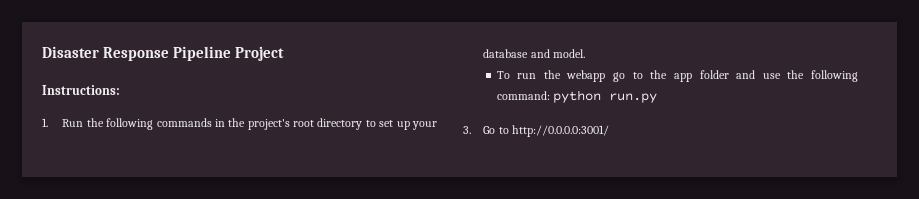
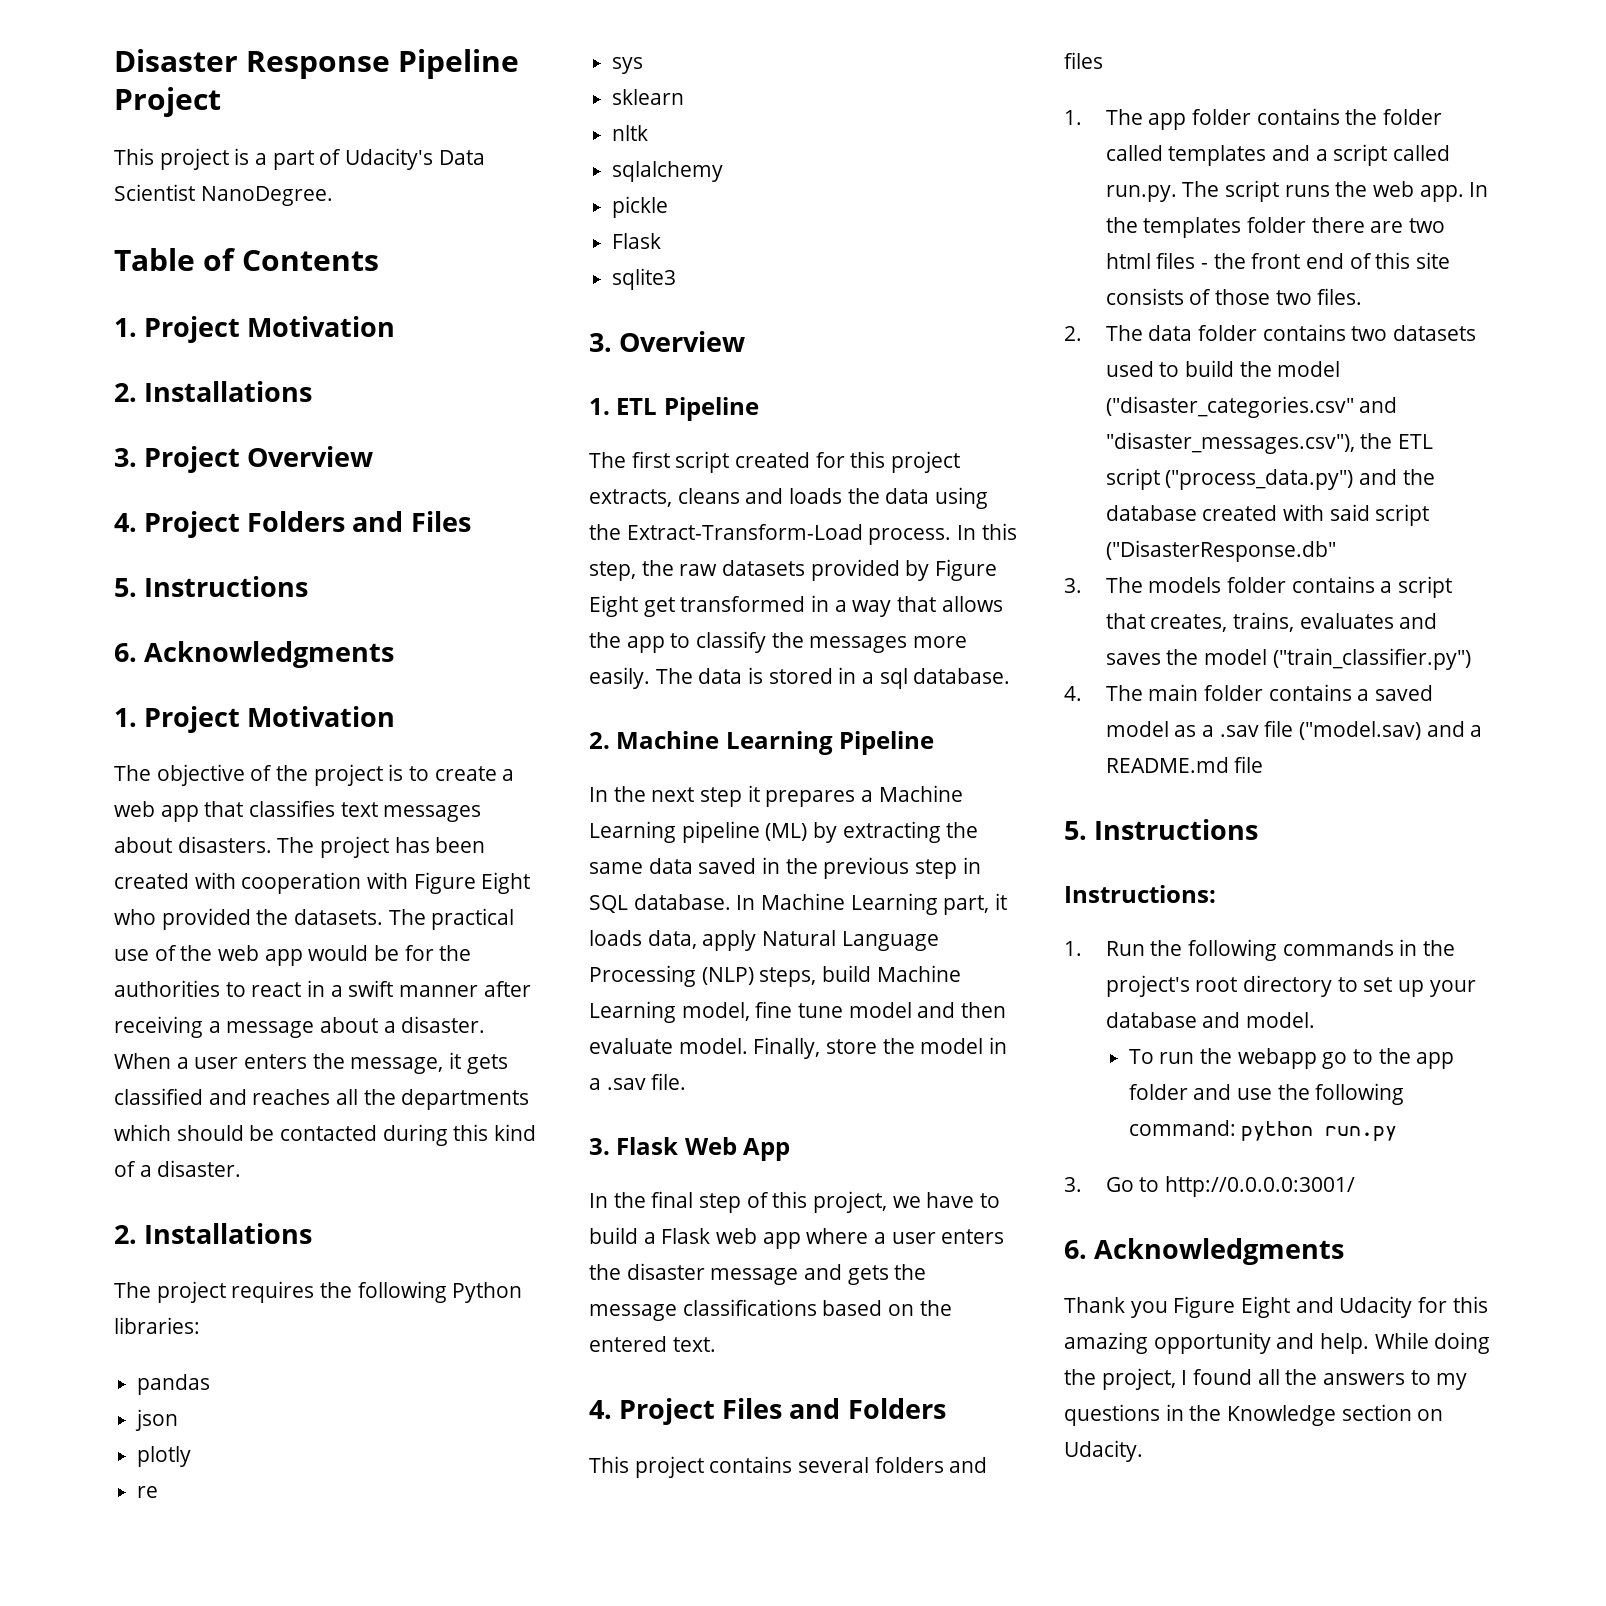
(285, 53) none -> [114,148,485,170] [114,184,333,206] [114,248,379,271] [114,316,396,343] [114,381,313,402] [114,446,374,473] [114,511,471,538] [114,576,309,597] [114,641,395,668] [114,706,396,733] [114,764,515,786] [114,800,482,822] [114,836,486,858] [114,872,531,894] [114,908,515,930] [114,945,472,966] [114,980,531,997] [114,1016,486,1038] [114,1052,508,1074] [114,1088,530,1110] [114,1124,537,1146] [114,1160,242,1177] [114,1223,313,1244] [114,1281,523,1303] [114,1317,200,1334] [137,1374,211,1395] [135,1409,179,1431] [137,1446,192,1467] [137,1486,159,1498] [612,57,644,74] [612,89,685,105] [612,125,649,141] [612,161,724,182] [612,196,669,218] [612,233,662,249] [612,268,677,290] [589,331,746,352] [589,397,759,421] [589,451,961,473] [589,487,989,509] [589,523,1017,545] [589,559,998,581] [589,595,1003,617] [589,631,968,653] [589,667,1011,689] [589,731,935,755] [589,785,963,807] [589,821,979,843] [589,857,981,879] [589,893,1008,915] [589,930,939,951] [589,965,961,987] [589,1001,1007,1023] [589,1037,1008,1059] [589,1073,687,1090] [589,1137,791,1161] [589,1191,1001,1213] [589,1227,1005,1249] [589,1263,927,1285] [589,1299,952,1321] [589,1336,716,1352] [589,1398,946,1425] [589,1456,988,1478] [1064,52,1103,69] [1064,108,1443,130] [1105,144,1451,166] [1105,180,1489,202] [1105,217,1446,238] [1105,252,1451,269] [1105,288,1363,305] [1064,324,1477,341] [1105,360,1341,377] [1105,396,1398,418] [1105,432,1434,454] [1105,468,1435,490] [1105,504,1430,526] [1105,540,1336,562] [1064,576,1453,598] [1105,612,1438,632] [1105,648,1471,670] [1064,684,1434,701] [1105,720,1483,740] [1105,756,1264,773] [1064,819,1259,840] // This project is a part of Udacity's Data Scientist NanoDegree. // Table of Contents // 1. Project Motivation // 2. Installations // 3. Project Overview // 4. Project Folders and Files // 5. Instructions // 6. Acknowledgments // 1. Project Motivation // The objective of the project is to create a web app that classifies text messages about disasters. The project has been created with cooperation with Figure Eight who provided the datasets. The practical use of the web app would be for the authorities to react in a swift manner after receiving a message about a disaster. When a user enters the message, it gets classified and reaches all the departments which should be contacted during this kind of a disaster. // 2. Installations // The project requires the following Python libraries: // pandas // json // plotly // re // sys // sklearn // nltk // sqlalchemy // pickle // Flask // sqlite3 // 3. Overview // 1. ETL Pipeline // The first script created for this project extracts, cleans and loads the data using the Extract-Transform-Load process. In this step, the raw datasets provided by Figure Eight get transformed in a way that allows the app to classify the messages more easily. The data is stored in a sql database. // 2. Machine Learning Pipeline // In the next step it prepares a Machine Learning pipeline (ML) by extracting the same data saved in the previous step in SQL database. In Machine Learning part, it loads data, apply Natural Language Processing (NLP) steps, build Machine Learning model, fine tune model and then evaluate model. Finally, store the model in a .sav file. // 3. Flask Web App // In the final step of this project, we have to build a Flask web app where a user enters the disaster message and gets the message classifications based on the entered text. // 4. Project Files and Folders // This project contains several folders and files // 1. The app folder contains the folder called templates and a script called run.py. The script runs the web app. In the templates folder there are two html files - the front end of this site consists of those two files. // 2. The data folder contains two datasets used to build the model ("disaster_categories.csv" and "disaster_messages.csv"), the ETL script ("process_data.py") and the database created with said script ("DisasterResponse.db" // 3. The models folder contains a script that creates, trains, evaluates and saves the model ("train_classifier.py") // 4. The main folder contains a saved model as a .sav file ("model.sav) and a README.md file // 5. Instructions
(609, 131) none -> [1064,1238,1345,1265] [1064,1296,1488,1318] [1064,1332,1491,1354] [1064,1368,1468,1390] [1064,1404,1444,1426] [1064,1440,1143,1462] // 6. Acknowledgments // Thank you Figure Eight and Udacity for this amazing opportunity and help. While doing the project, I found all the answers to my questions in the Knowledge section on Udacity.

